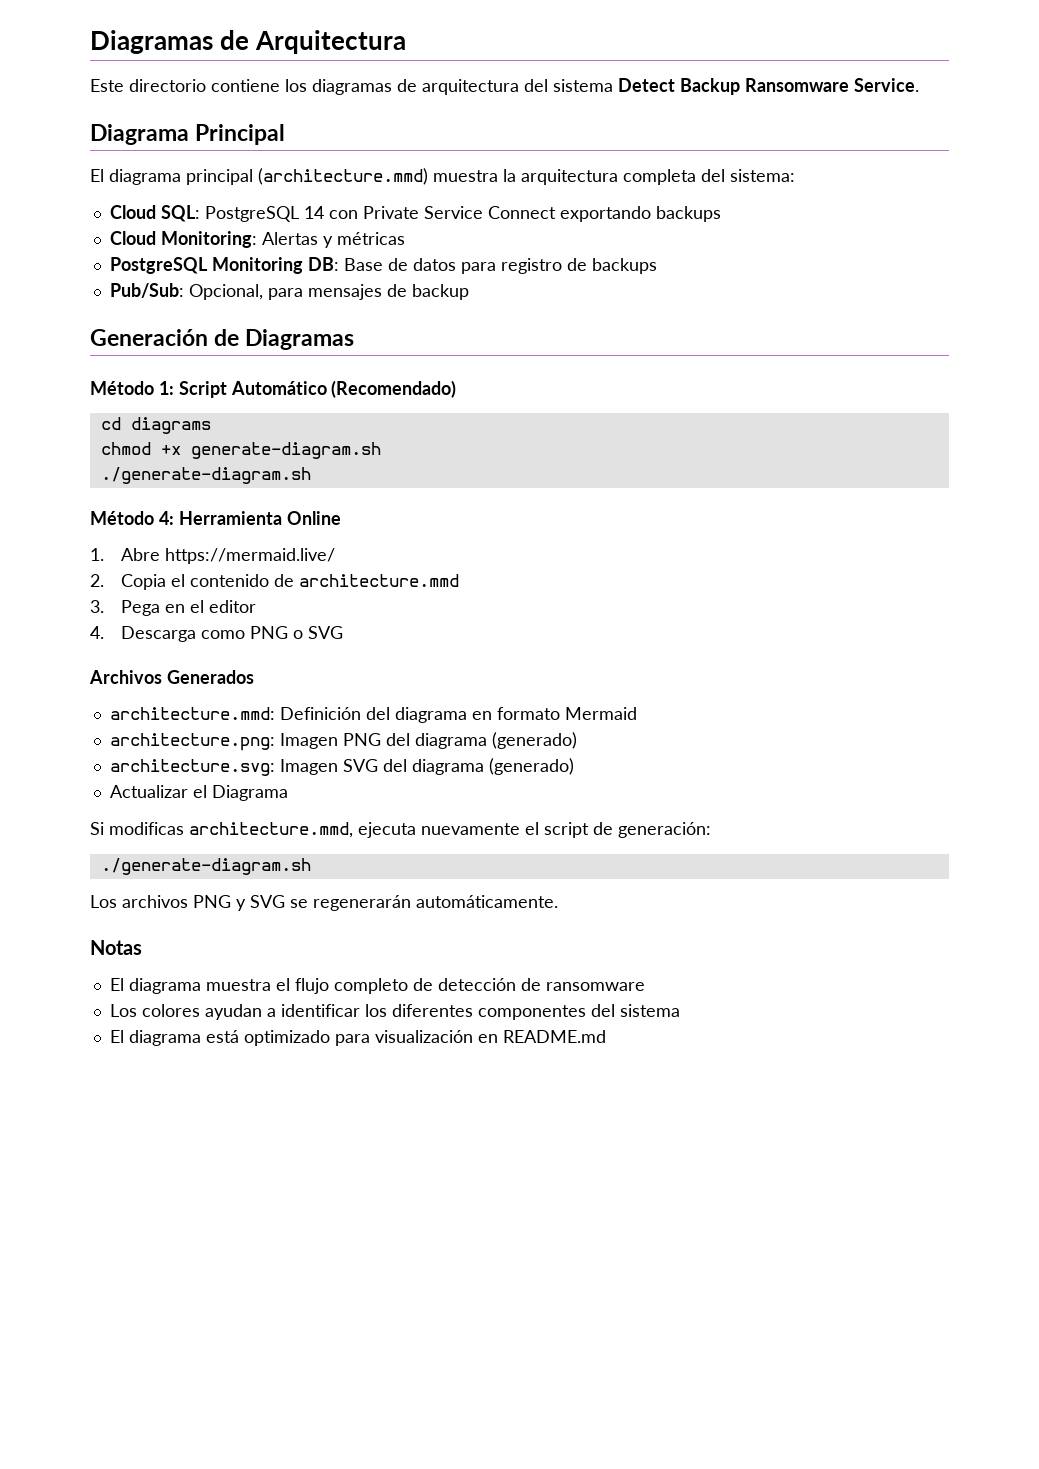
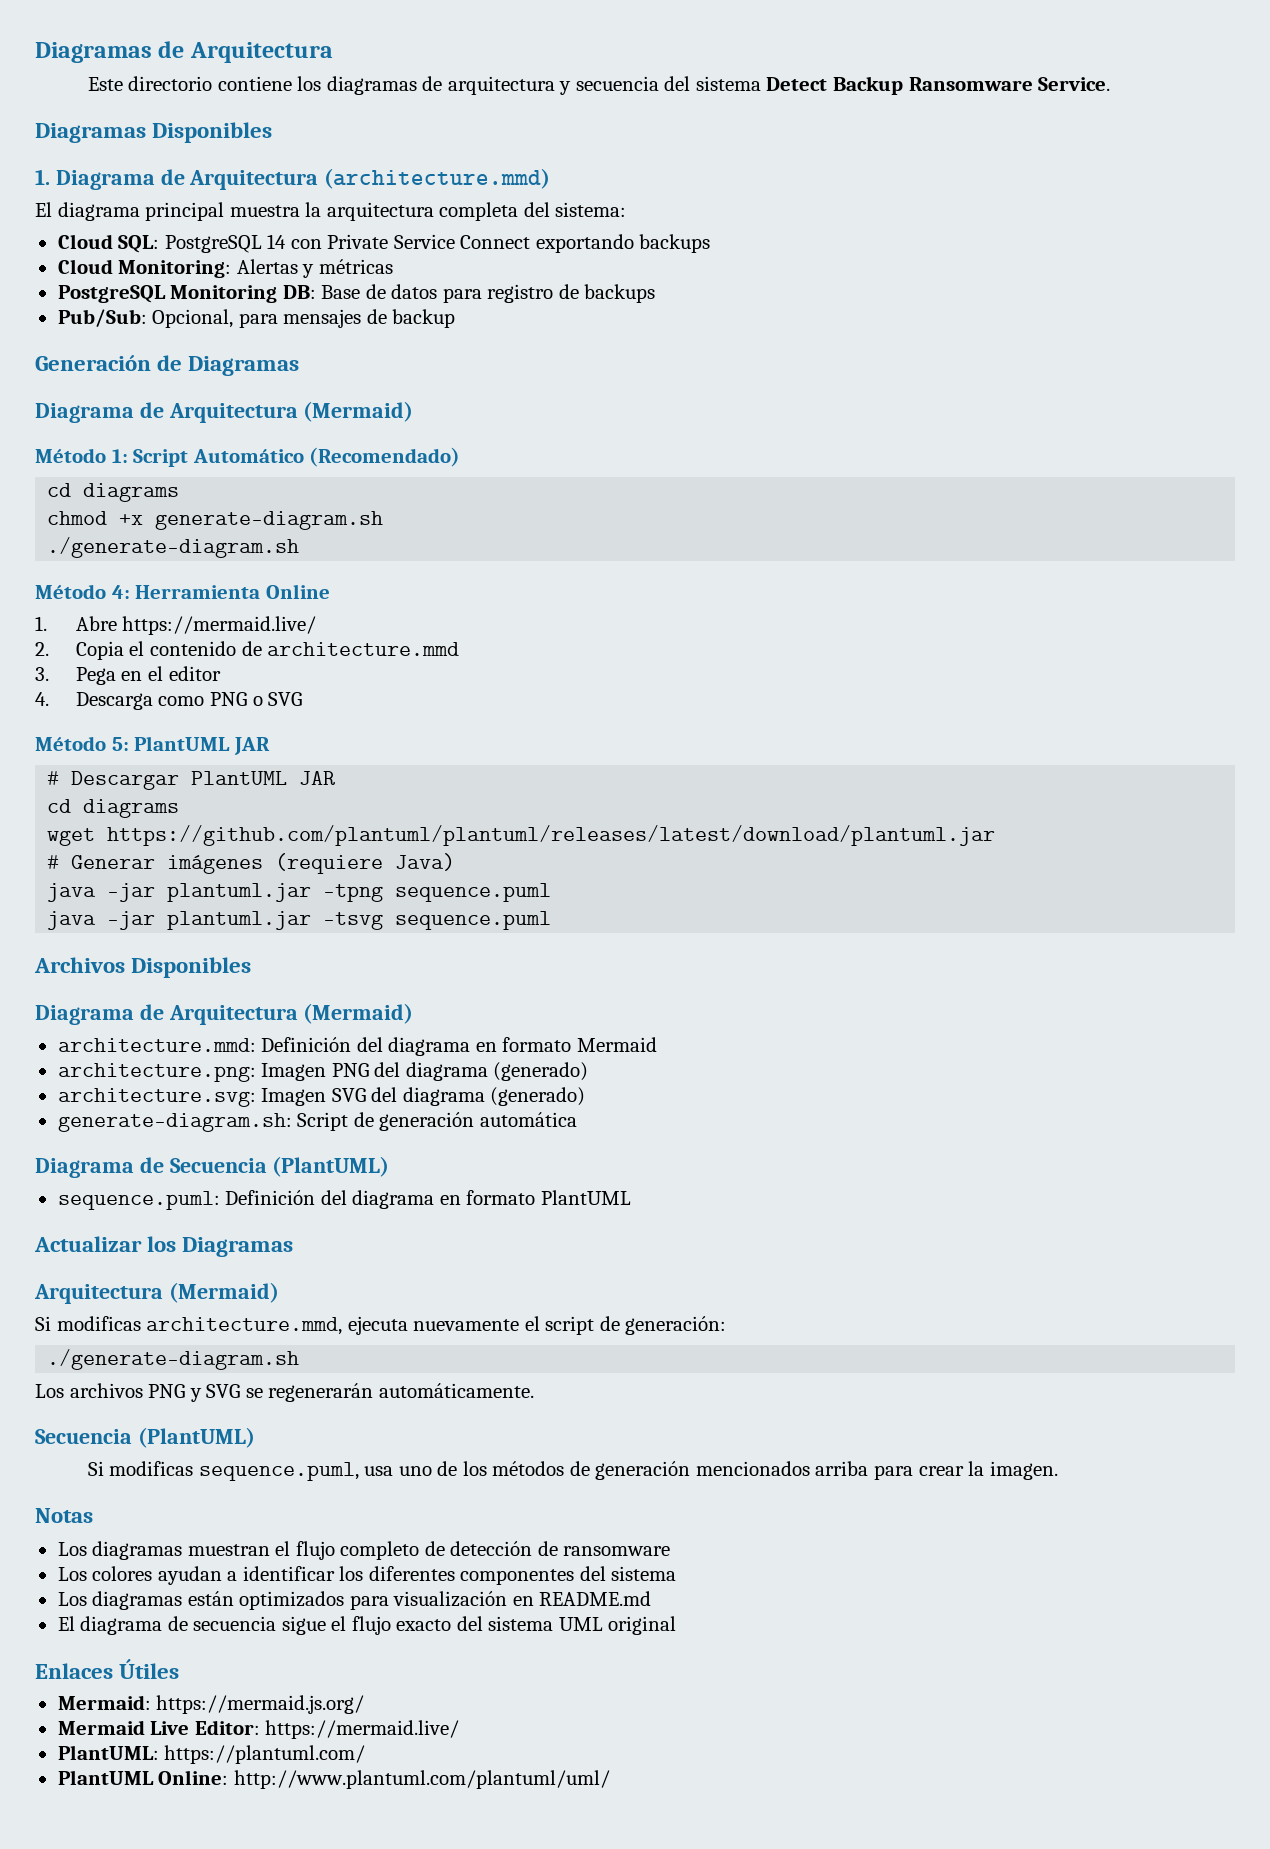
(519, 87) none -> [559,76,659,95] y secuencia
[90,124,286,145] Diagrama Principal -> [35,122,273,143] [35,168,551,190] Diagramas Disponibles // 1. Diagrama de Arquitectura (architecture.mmd)
[258,168,428,185] (architecture.mmd) -> (225, 211) none
(355, 339) none -> [35,401,414,423] // Diagrama de Arquitectura (Mermaid)
[89,670,254,684] Archivos Generados -> [35,736,270,755] [47,771,336,790] [47,799,180,818] [47,825,996,846] [47,853,456,874] [47,883,552,902] [47,911,552,930] [34,957,252,978] [35,1003,414,1025] Método 5: PlantUML JAR // # Descargar PlantUML JAR // cd diagrams // wget https://github.com/plantuml/plantuml/releases/latest/download/plantuml.jar // # Generar imágenes (requiere Java) // java -jar plantuml.jar -tpng sequence.puml // java -jar plantuml.jar -tsvg sequence.puml // Archivos Disponibles // Diagrama de Arquitectura (Mermaid)
[109,785,288,801] Actualizar el Diagrama -> [57,1112,577,1132] [35,1156,390,1178] [57,1190,631,1210] [34,1236,294,1257] [34,1282,279,1304] generate-diagram.sh: Script de generación automática // Diagrama de Secuencia (PlantUML) // sequence.puml: Definición del diagrama en formato PlantUML // Actualizar los Diagramas // Arquitectura (Mermaid)
[90,940,142,955] [109,978,271,994] Notas // El diagrama muestra -> [35,1427,255,1448] [87,1461,1058,1481] [35,1508,93,1523] [57,1541,270,1560] Secuencia (PlantUML) // Si modificas sequence.puml, usa uno de los métodos de generación mencionados arriba para crear la imagen. // Notas // Los diagramas muestran
[109,1030,330,1046] El diagrama está optimizado -> [57,1591,345,1610] Los diagramas están optimizados
(606, 1036) none -> [57,1616,677,1635] [35,1659,180,1679] [57,1695,365,1714] [57,1720,460,1739] [57,1745,366,1764] [57,1770,610,1789] // El diagrama de secuencia sigue el flujo exacto del sistema UML original // Enlaces Útiles // Mermaid: https://mermaid.js.org/ // Mermaid Live Editor: https://mermaid.live/ // PlantUML: https://plantuml.com/ // PlantUML Online: http://www.plantuml.com/plantuml/uml/

